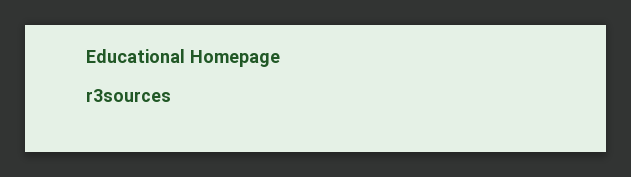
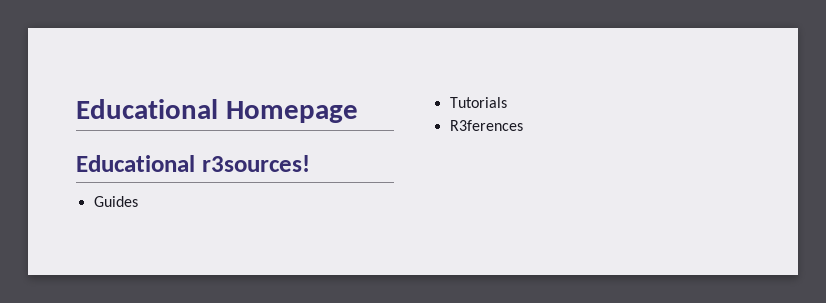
[86,89,171,102] r3sources -> [76,155,310,172] [93,196,138,207] [449,97,507,108] [449,120,523,131] Educational r3sources! // Guides // Tutorials // R3ferences

